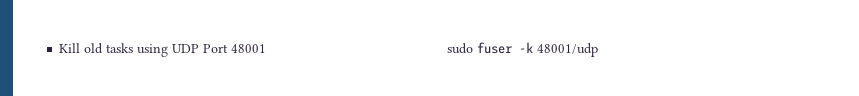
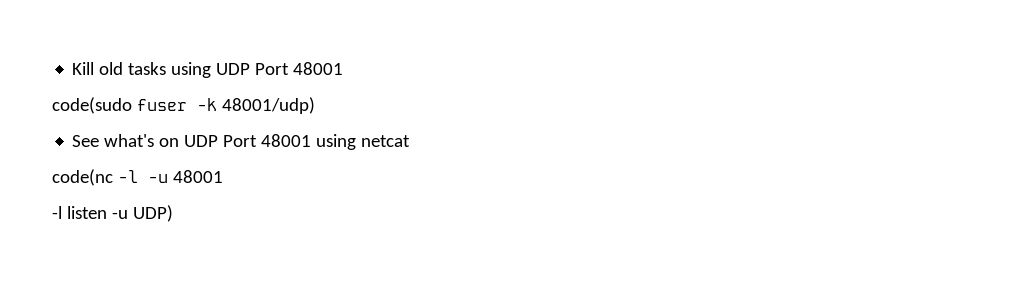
[447,43,473,54] sudo -> [52,97,132,114] code(sudo
[537,43,598,57] 48001/udp -> [221,97,315,114] [72,134,411,150] [52,169,223,186] [52,205,173,222] 48001/udp) // See what's on UDP Port 48001 using netcat // code(nc -l -u 48001 // -l listen -u UDP)

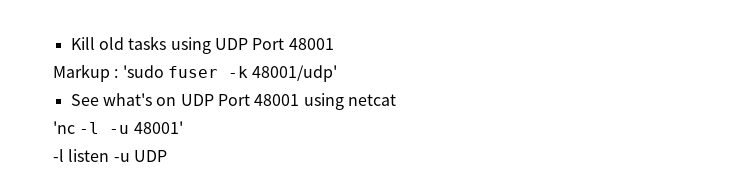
[52,97,132,114] code(sudo -> [53,64,164,82] Markup : 'sudo
[221,97,315,114] 48001/udp) -> [252,65,338,82] 48001/udp'
[52,169,113,186] code(nc -> [53,121,75,134] 'nc
[172,170,223,183] 48001 -> [133,121,183,134] 48001'
[132,205,173,222] UDP) -> [133,150,167,162] UDP

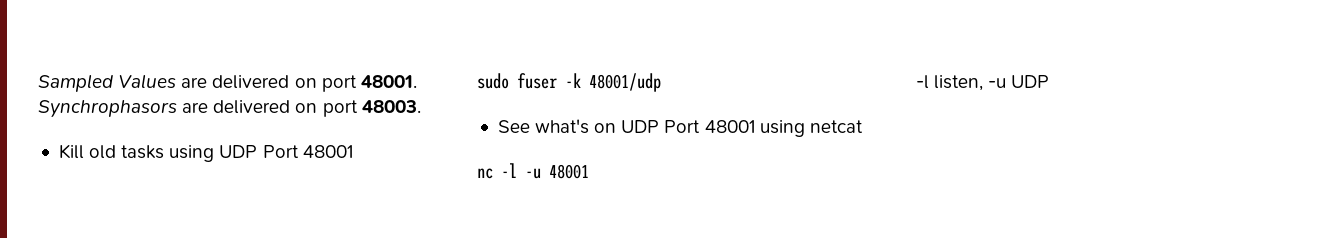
(70, 43) none -> [38,74,417,92] [38,100,421,118] Sampled Values are delivered on port 48001. Synchrophasors are delivered on port 48003. //
[53,64,164,82] Markup : 'sudo -> [477,73,509,89] sudo
[252,65,338,82] 48001/udp' -> [589,73,661,92] 48001/udp
[53,121,75,134] 'nc -> [477,168,493,179] nc
[133,121,183,134] [53,149,110,162] 48001' // -l listen -> [549,164,589,179] [916,75,984,91] 48001 // -l listen,

